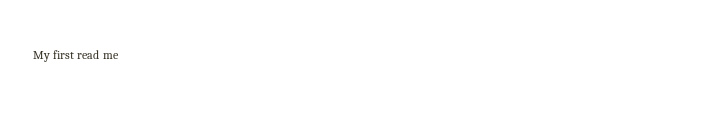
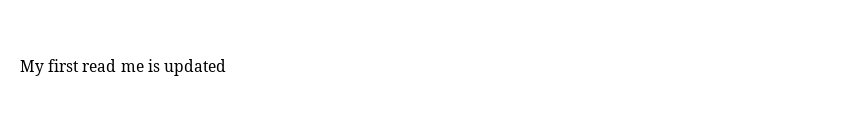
(119, 56) none -> [147,59,226,76] is updated

